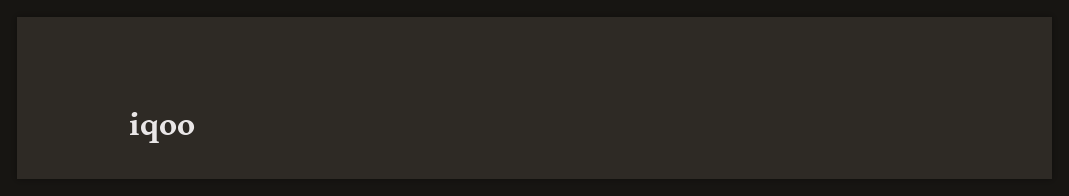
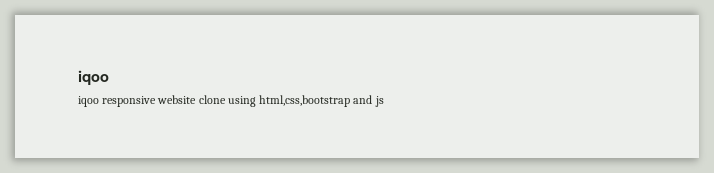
[129,112,195,143] iqoo -> [78,70,109,85] [78,95,384,107] iqoo // iqoo responsive website clone using html,css,bootstrap and js

